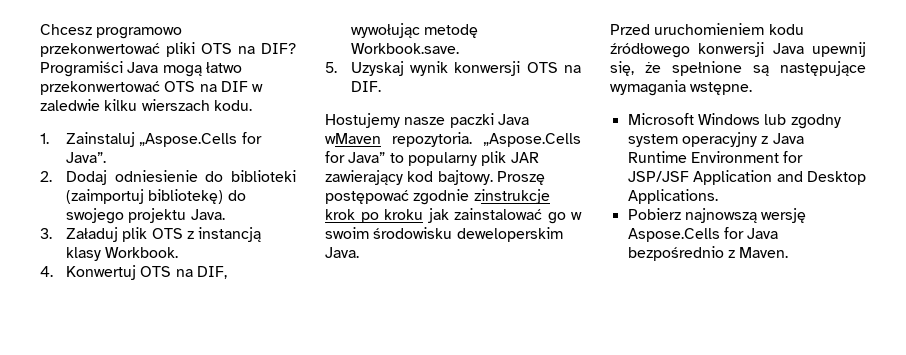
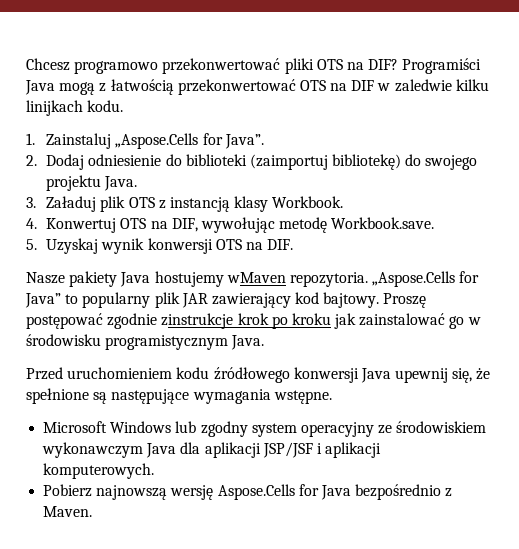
[205,62,242,73] łatwo -> [99,79,174,95] z łatwością
[141,99,210,111] wierszach -> [26,100,83,116] linijkach
[325,113,529,128] Hostujemy nasze paczki Java -> [26,271,224,287] Nasze pakiety Java hostujemy
[325,227,563,242] swoim środowisku deweloperskim -> [26,334,229,350] środowisku programistycznym
[761,133,804,144] [627,151,804,163] [627,170,866,185] [627,189,718,204] z Java Runtime Environment for JSP/JSF Application and Desktop Applications. -> [378,421,487,434] [42,442,382,458] [43,463,155,479] ze środowiskiem wykonawczym Java dla aplikacji JSP/JSF i aplikacji komputerowych.

